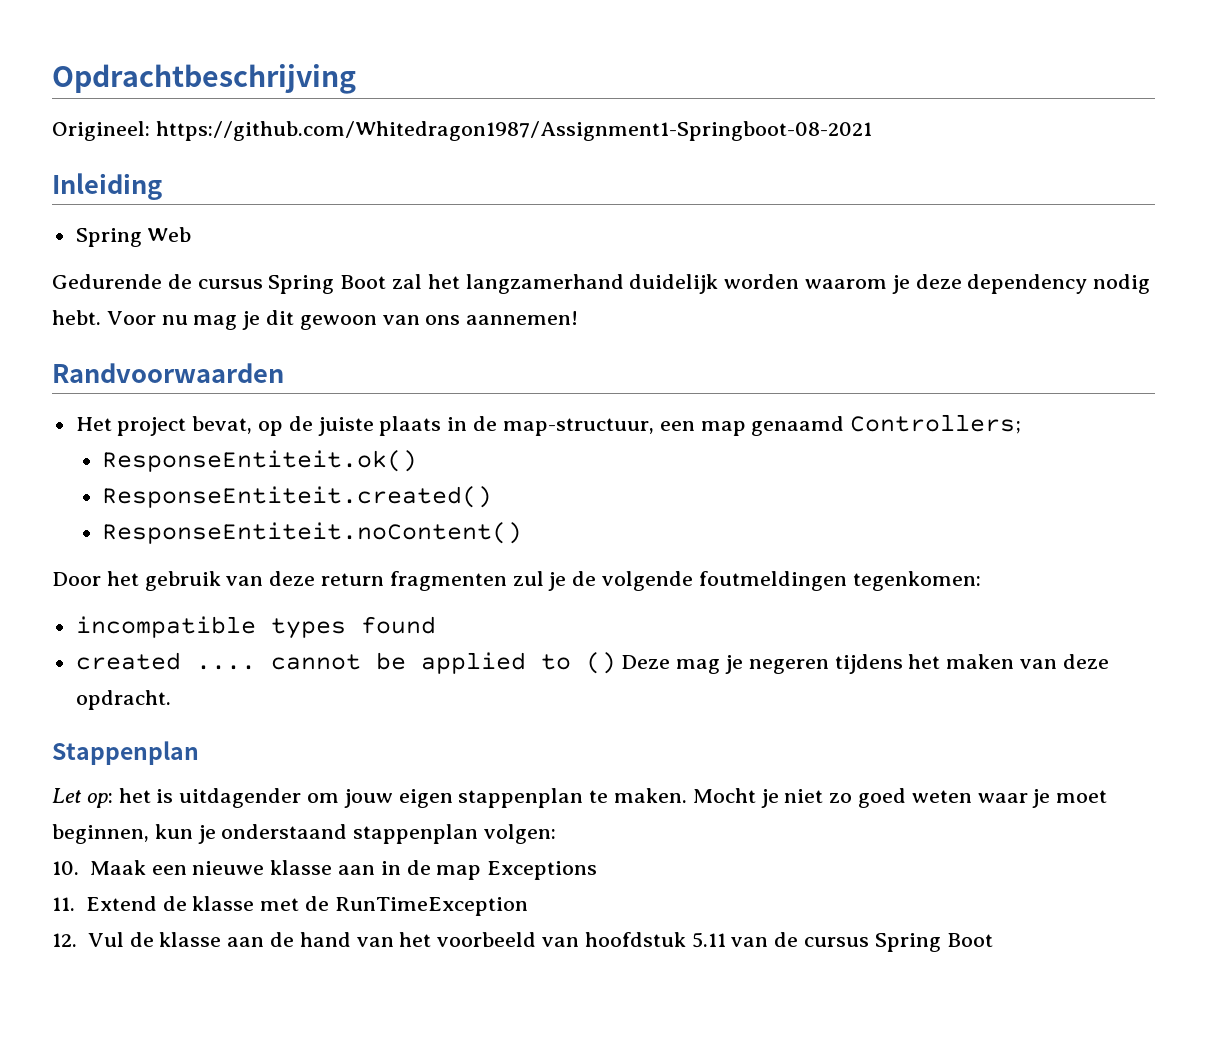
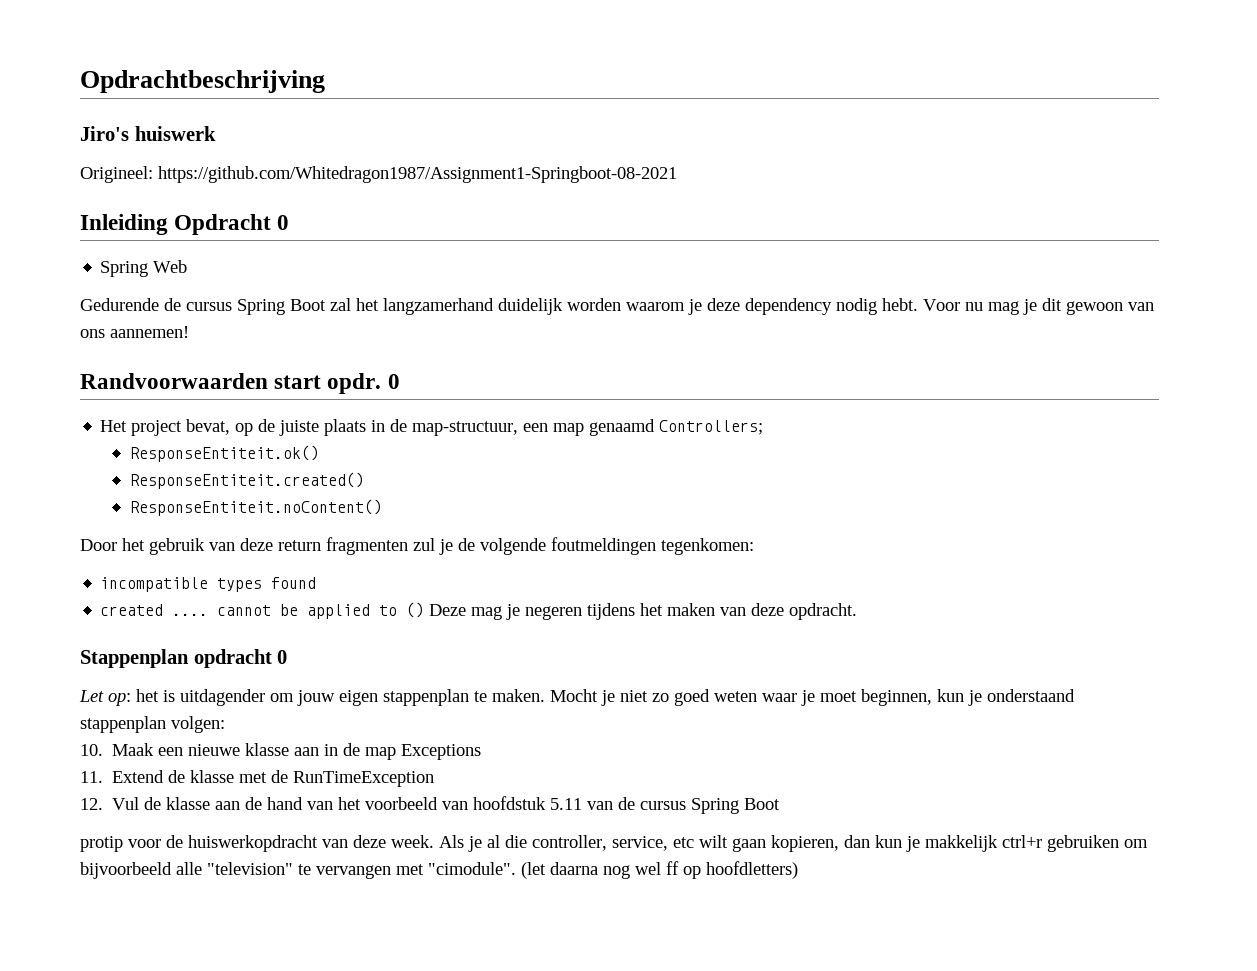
(356, 79) none -> [80,126,216,141] // Jiro's huiswerk
(162, 186) none -> [174,214,290,235] Opdracht 0
(284, 373) none -> [274,373,400,394] start opdr. 0
(199, 753) none -> [193,649,288,668] opdracht 0
(993, 940) none -> [80,835,1148,852] [80,861,798,879] // protip voor de huiswerkopdracht van deze week. Als je al die controller, service, etc wilt gaan kopieren, dan kun je makkelijk ctrl+r gebruiken om bijvoorbeeld alle "television" te vervangen met "cimodule". (let daarna nog wel ff op hoofdletters)

